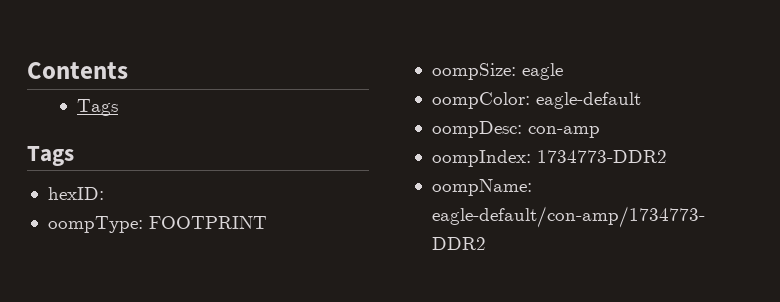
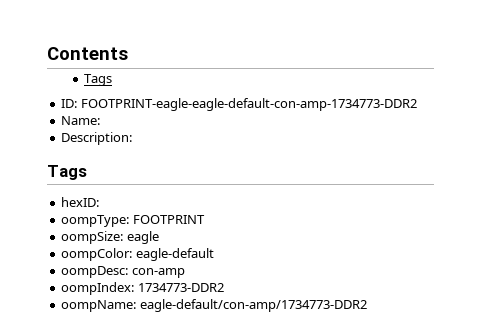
(119, 107) none -> [61,98,417,111] [61,116,101,125] [61,132,133,145] // ID: FOOTPRINT-eagle-eagle-default-con-amp-1734773-DDR2 // Name: // Description:

